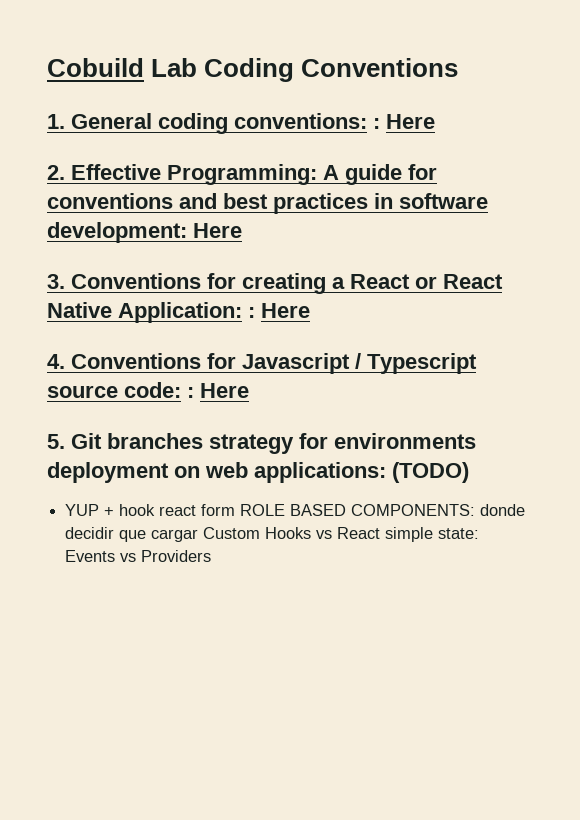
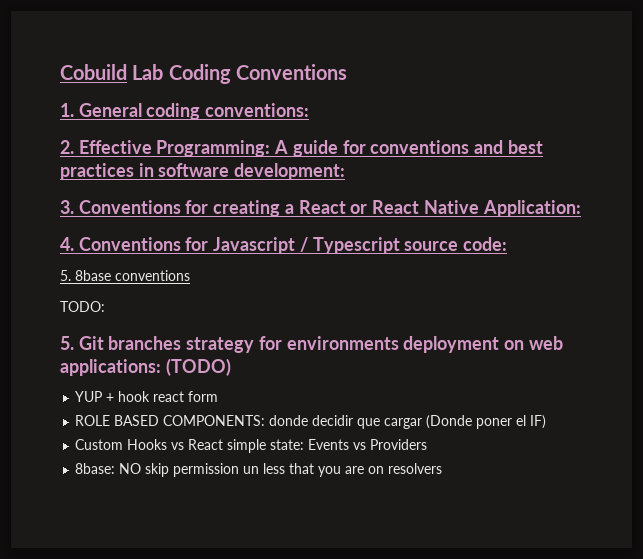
[373,114,435,129] : Here -> (310, 110) none
[193,223,242,238] Here -> (346, 171) none
[248,303,310,318] : Here -> (581, 208) none
[187,383,249,398] : Here -> [60,270,190,281] [60,301,105,312] // 5. 8base conventions // TODO:
(236, 510) none -> (219, 396) //
(199, 535) none -> [426,415,547,429] (Donde poner el IF) //
(212, 556) none -> [75,463,443,477] // 8base: NO skip permission un less that you are on resolvers

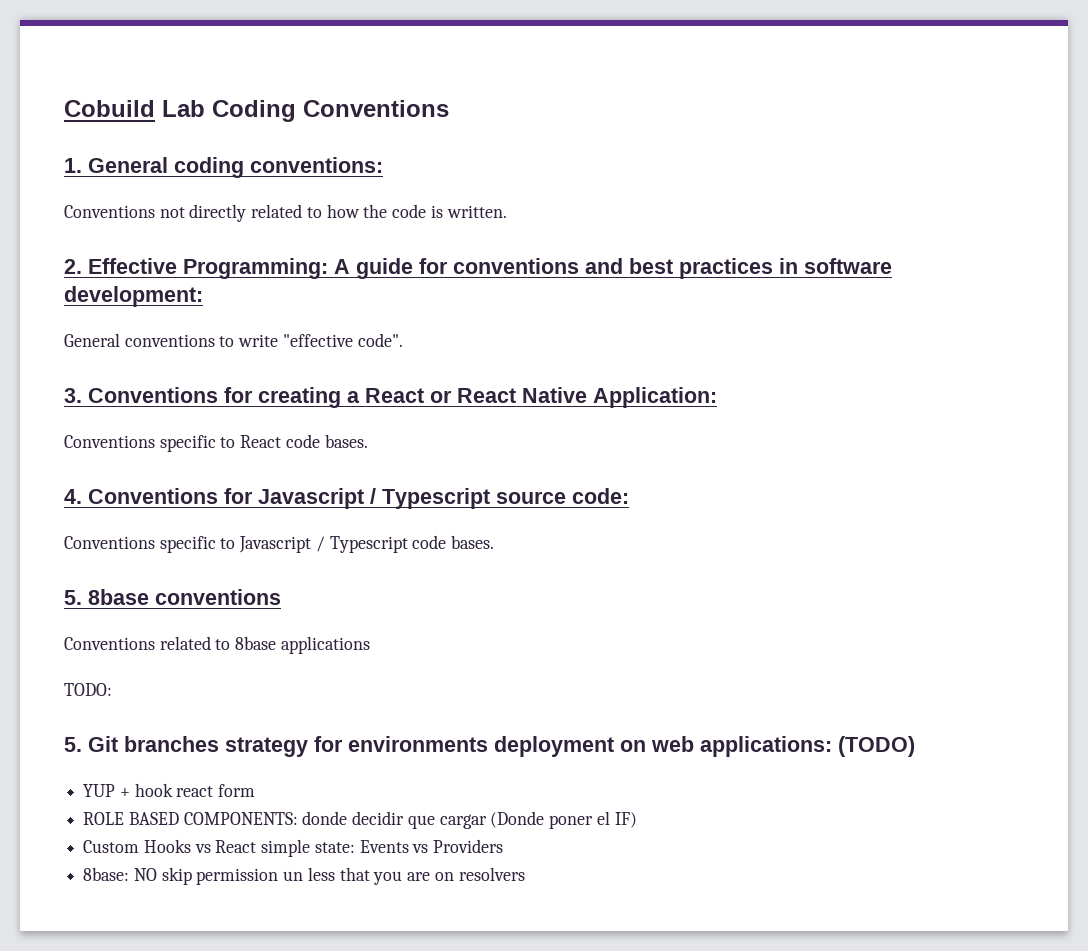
(310, 110) none -> [64,204,507,222] // Conventions not directly related to how the code is written.
(346, 171) none -> [64,333,403,347] // General conventions to write "effective code".
(581, 208) none -> [64,434,368,452] // Conventions specific to React code bases.
[60,270,190,281] 5. 8base conventions -> [64,535,495,553] [64,589,281,605] [64,636,370,654] Conventions specific to Javascript / Typescript code bases. // 5. 8base conventions // Conventions related to 8base applications

